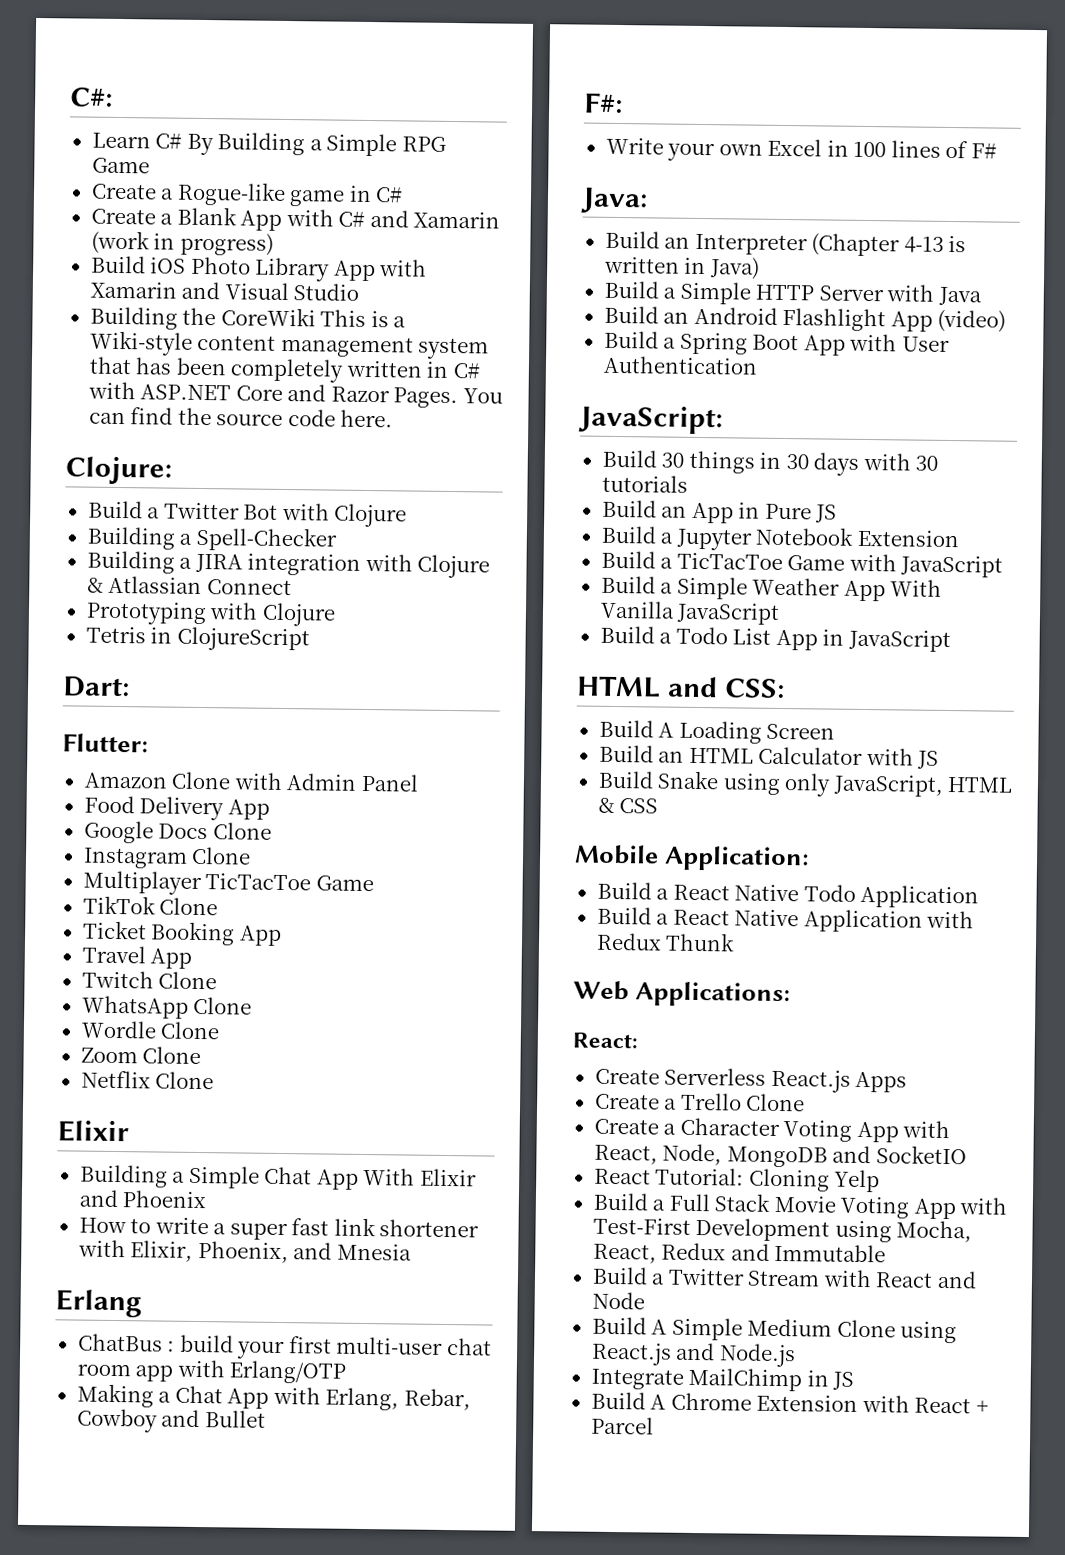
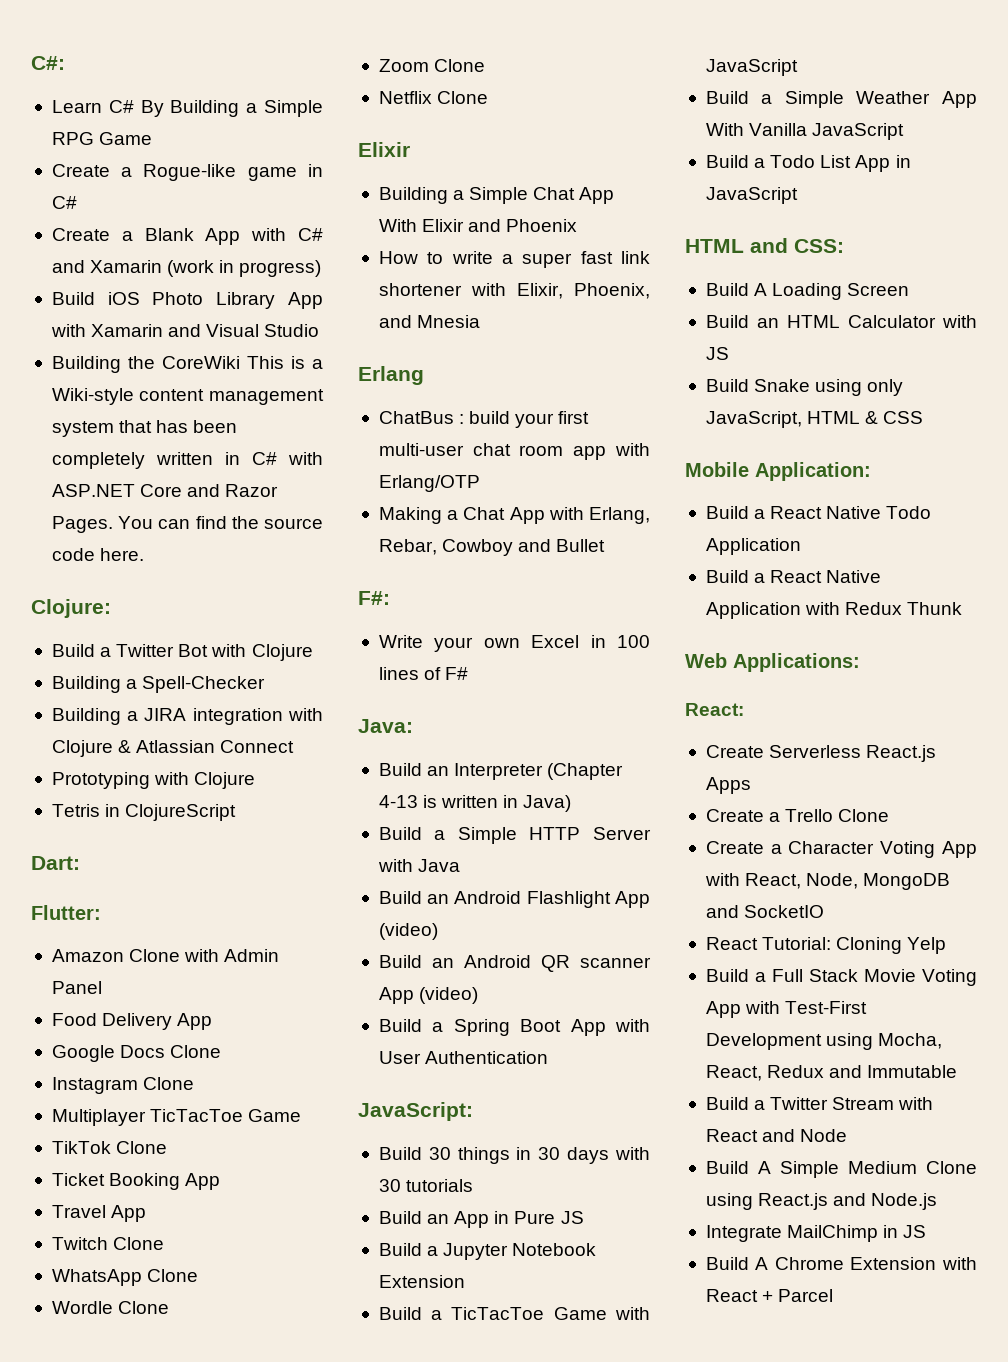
(1007, 321) none -> [378,955,651,972] [378,987,479,1004] // Build an Android QR scanner App (video)

